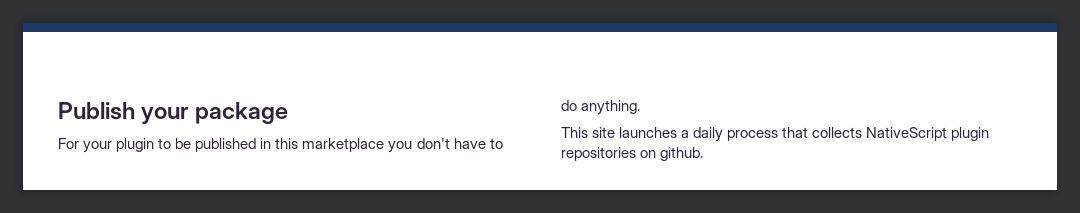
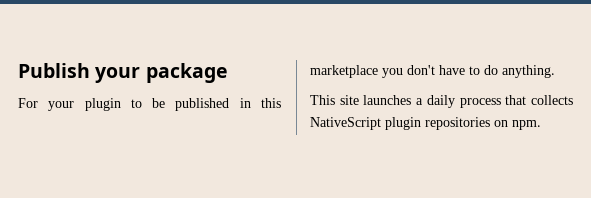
[660,147,704,161] github. -> [512,120,541,130] npm.

